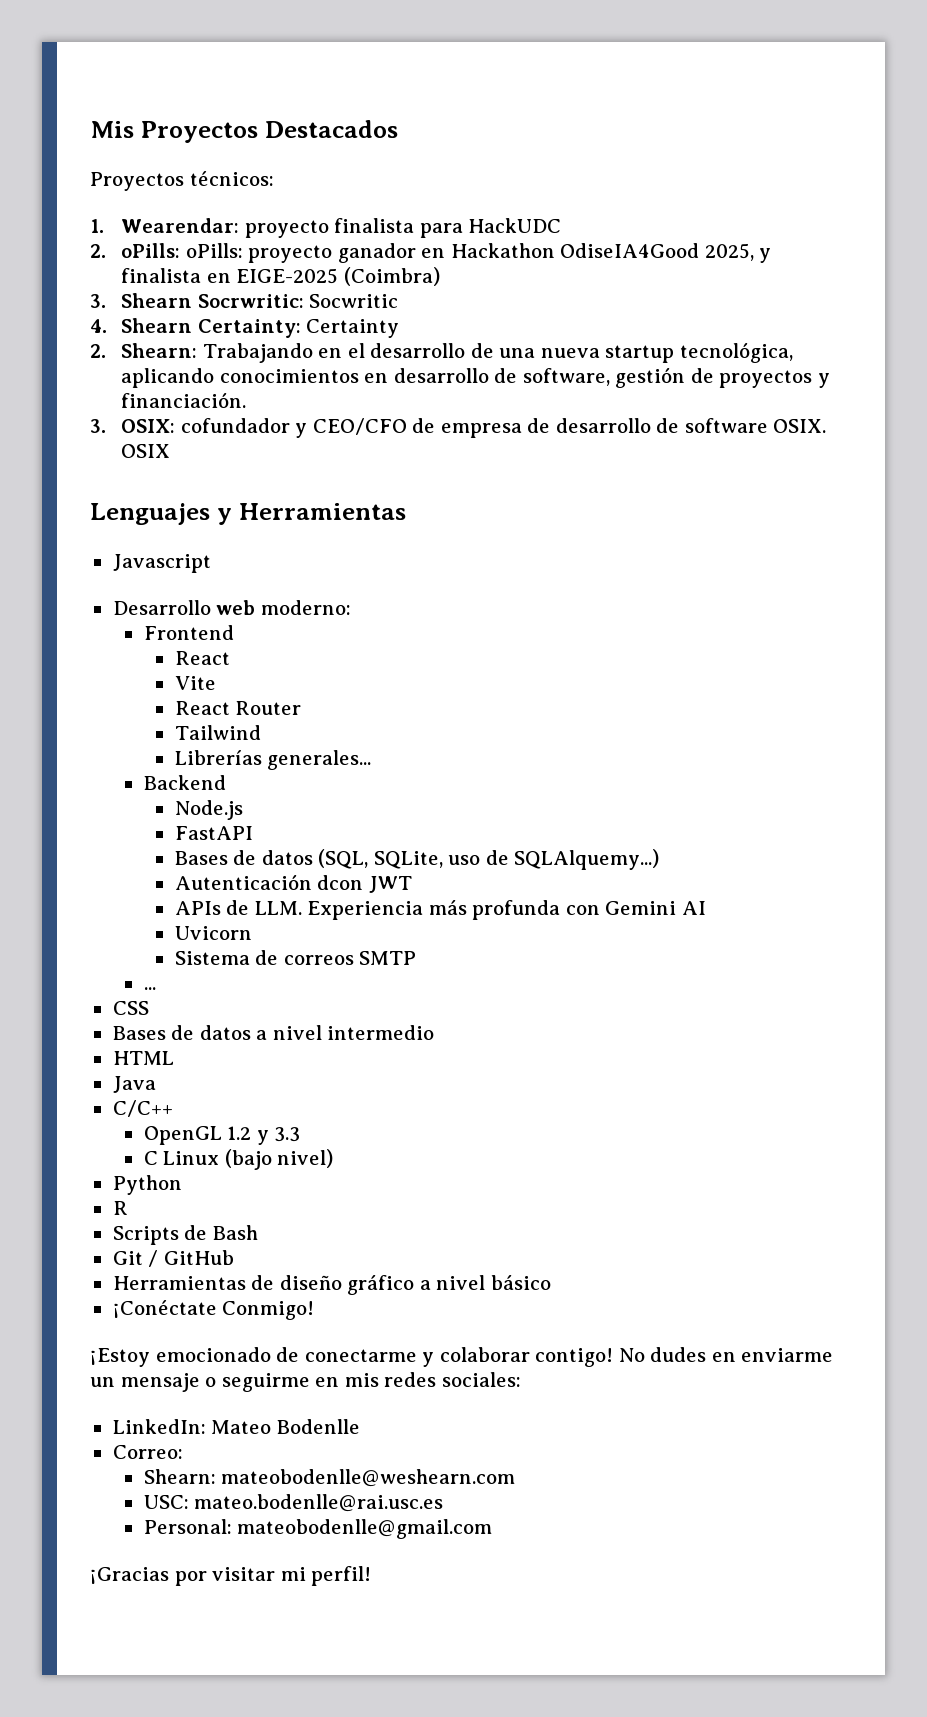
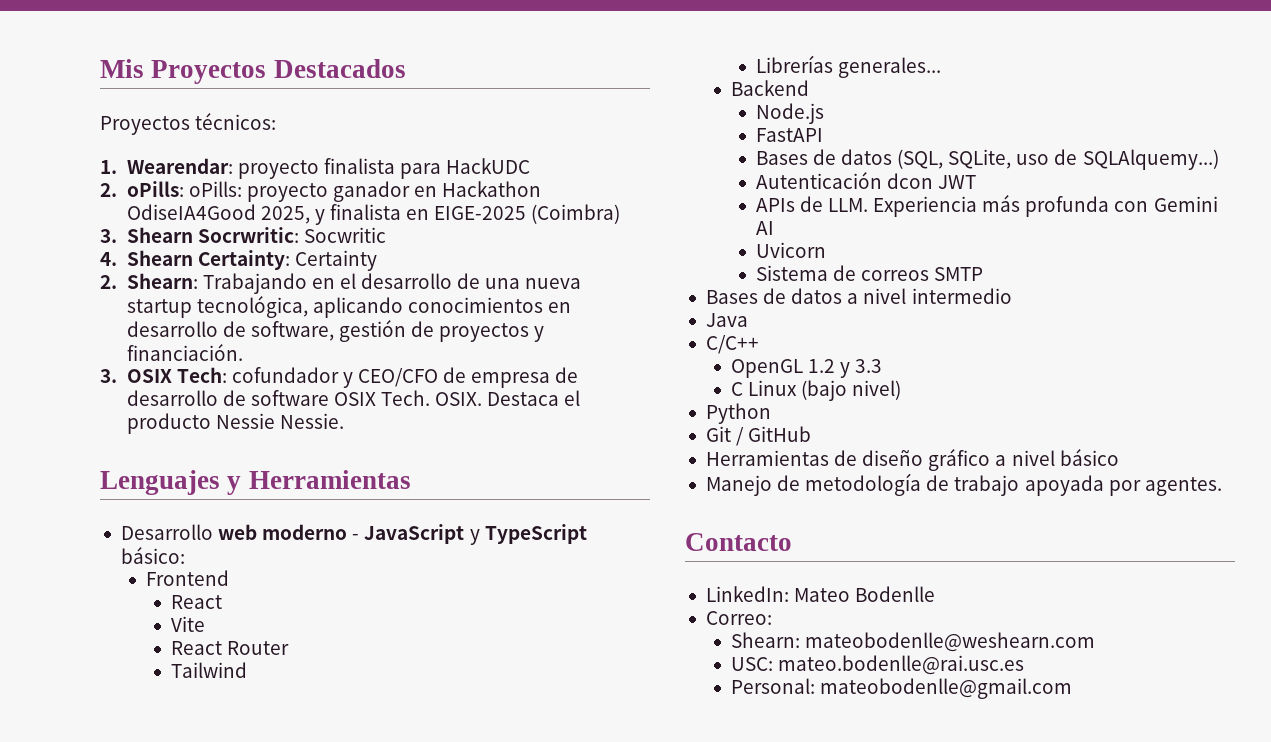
[121,419,176,433] OSIX: -> [126,367,227,383] OSIX Tech:
[773,419,827,433] [121,444,171,458] OSIX. OSIX -> [333,390,581,406] [126,413,344,434] OSIX Tech. OSIX. Destaca el producto Nessie Nessie.
[112,554,211,573] // Javascript -> (411, 479) none
[260,600,351,615] moderno: -> [262,524,587,545] [120,547,185,564] moderno - JavaScript y TypeScript básico:
[143,987,156,990] [112,1001,149,1015] // ... // CSS -> (984, 274) none
[112,1051,174,1065] // HTML -> (1012, 296) none
[112,1201,128,1215] [112,1225,258,1245] // R // Scripts de Bash -> (771, 413) none
[112,1300,315,1320] [90,1347,834,1367] [90,1372,521,1392] ¡Conéctate Conmigo! // ¡Estoy emocionado de conectarme y colaborar contigo! No dudes en enviarme un mensaje o seguirme en mis redes sociales: -> [705,473,1222,496] [685,533,792,551] Manejo de metodología de trabajo apoyada por agentes. // Contacto
[90,1566,372,1586] // ¡Gracias por visitar mi perfil! -> (1072, 688) none

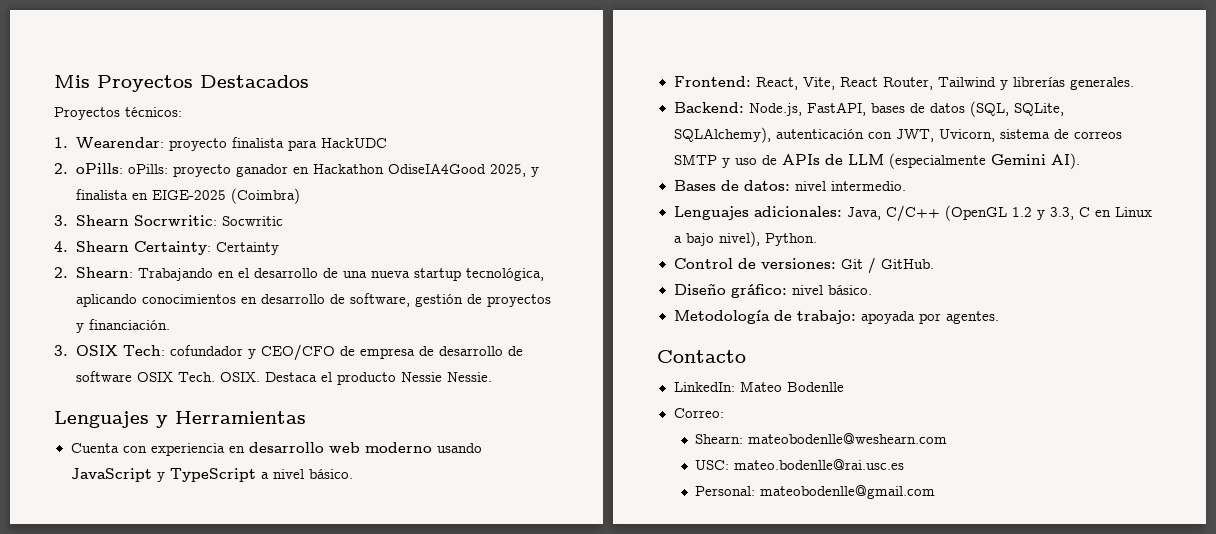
[120,524,213,540] Desarrollo -> [70,442,324,456] Cuenta con experiencia en desarrollo
[352,534,360,540] - -> [436,443,482,453] usando
[120,547,185,564] [145,570,229,586] [170,595,222,609] [170,616,205,632] [170,641,289,655] [170,662,247,678] [755,55,941,78] [730,80,809,96] [755,103,824,124] [755,128,823,142] [755,149,1219,170] [755,172,976,189] [755,195,1218,217] [755,221,774,235] [755,242,826,258] [755,265,984,281] [705,288,1012,304] [705,313,748,327] básico: // Frontend // React // Vite // React Router // Tailwind // Librerías generales... // Backend // Node.js // FastAPI // Bases de datos (SQL, SQLite, uso de SQLAlquemy...) // Autenticación dcon JWT // APIs de LLM. Experiencia más profunda con Gemini AI // Uvicorn // Sistema de correos SMTP // Bases de datos a nivel intermedio // Java // -> [260,469,353,479] [673,76,1134,90] [673,101,1064,117] [673,127,1122,143] [673,153,1080,169] [673,180,906,191] [673,206,881,220] a nivel básico. // Frontend: React, Vite, React Router, Tailwind y librerías generales. // Backend: Node.js, FastAPI, bases de datos (SQL, SQLite, SQLAlchemy), autenticación con JWT, Uvicorn, sistema de correos SMTP y uso de APIs de LLM (especialmente Gemini AI). // Bases de datos: nivel intermedio. // Lenguajes adicionales: Java,
[730,359,803,378] // OpenGL -> [944,205,1007,221] (OpenGL
[855,359,883,373] [730,380,902,401] [705,403,771,424] [705,426,812,446] [705,449,1119,471] [705,473,1020,496] 3.3 // C Linux (bajo nivel) // Python // Git / GitHub // Herramientas de diseño gráfico a nivel básico // Manejo de metodología de trabajo -> [1049,207,1152,220] [673,231,817,247] [673,257,934,274] [673,283,872,298] [673,310,856,324] 3.3, C en Linux a bajo nivel), Python. // Control de versiones: Git / GitHub. // Diseño gráfico: nivel básico. // Metodología de trabajo:

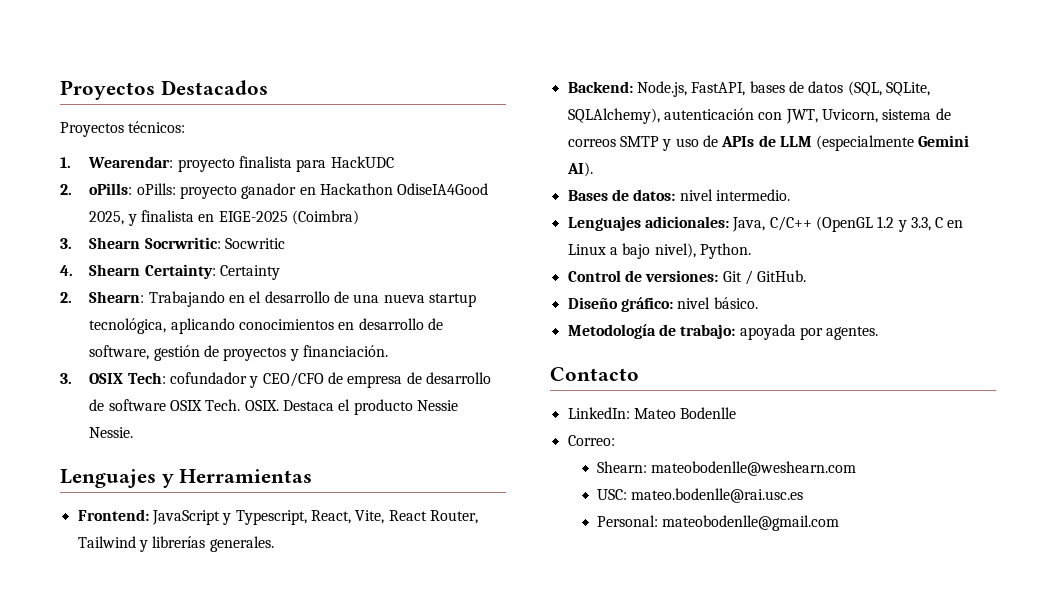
[54,75,90,88] Mis -> (60, 90) none
[70,442,482,456] [70,468,353,482] [673,76,751,87] Cuenta con experiencia en desarrollo web moderno usando JavaScript y TypeScript a nivel básico. // Frontend: -> [77,509,307,525] Frontend: JavaScript y Typescript,

